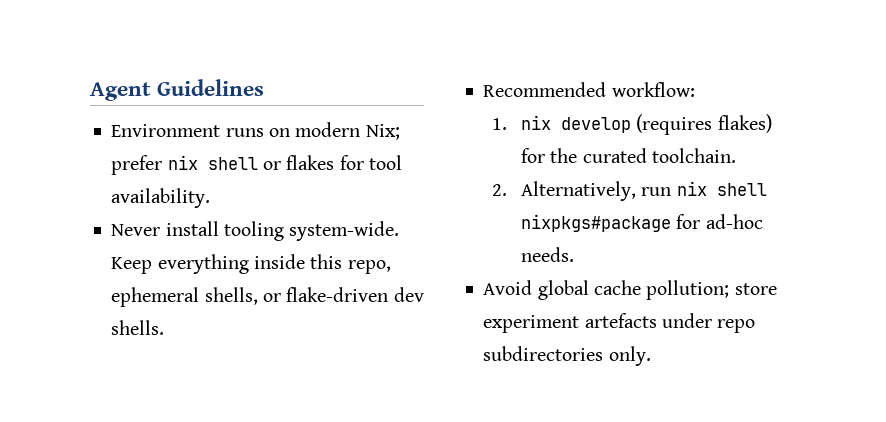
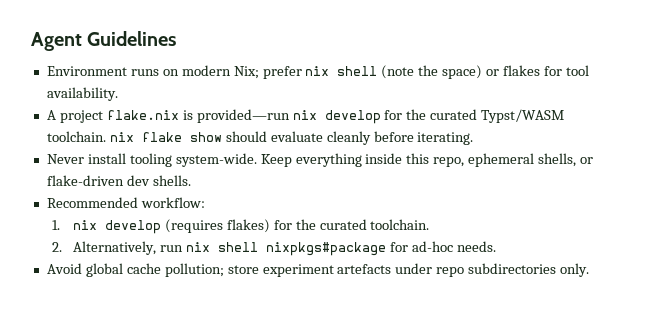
(258, 163) none -> [381,65,483,79] (note the space)
(211, 198) none -> [46,109,565,124] [46,131,474,145] // A project flake.nix is provided—run nix develop for the curated Typst/WASM toolchain. nix flake show should evaluate cleanly before iterating.

